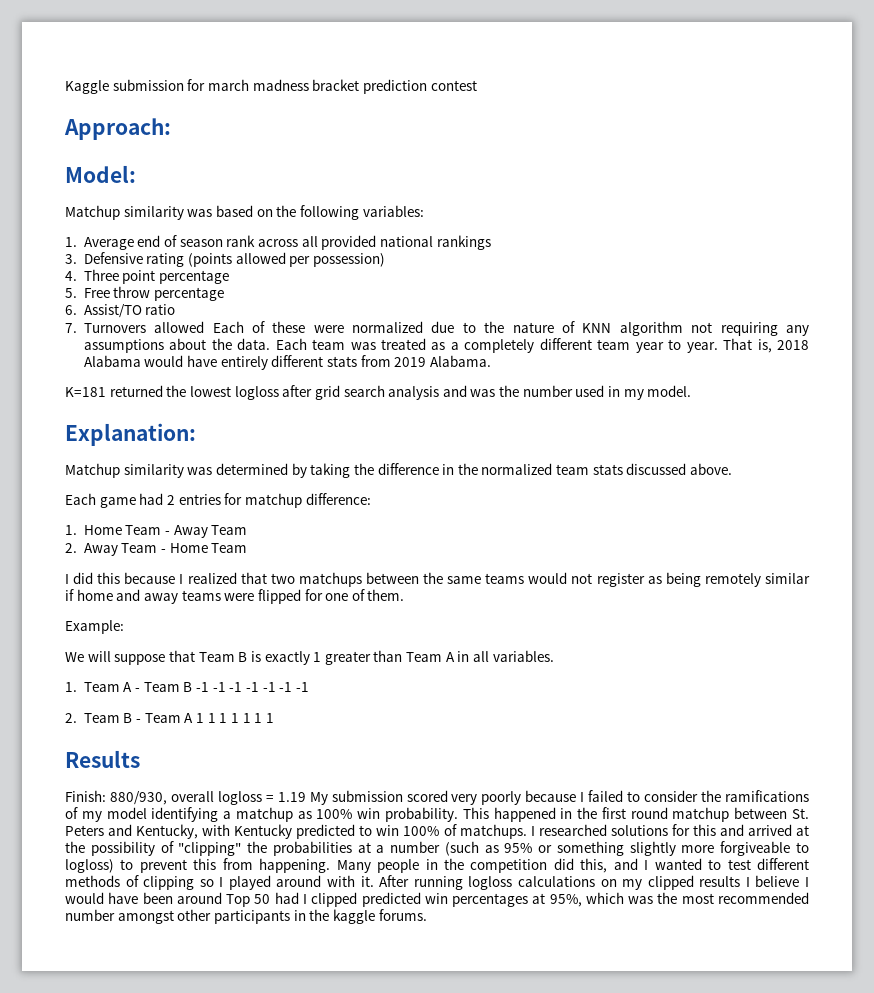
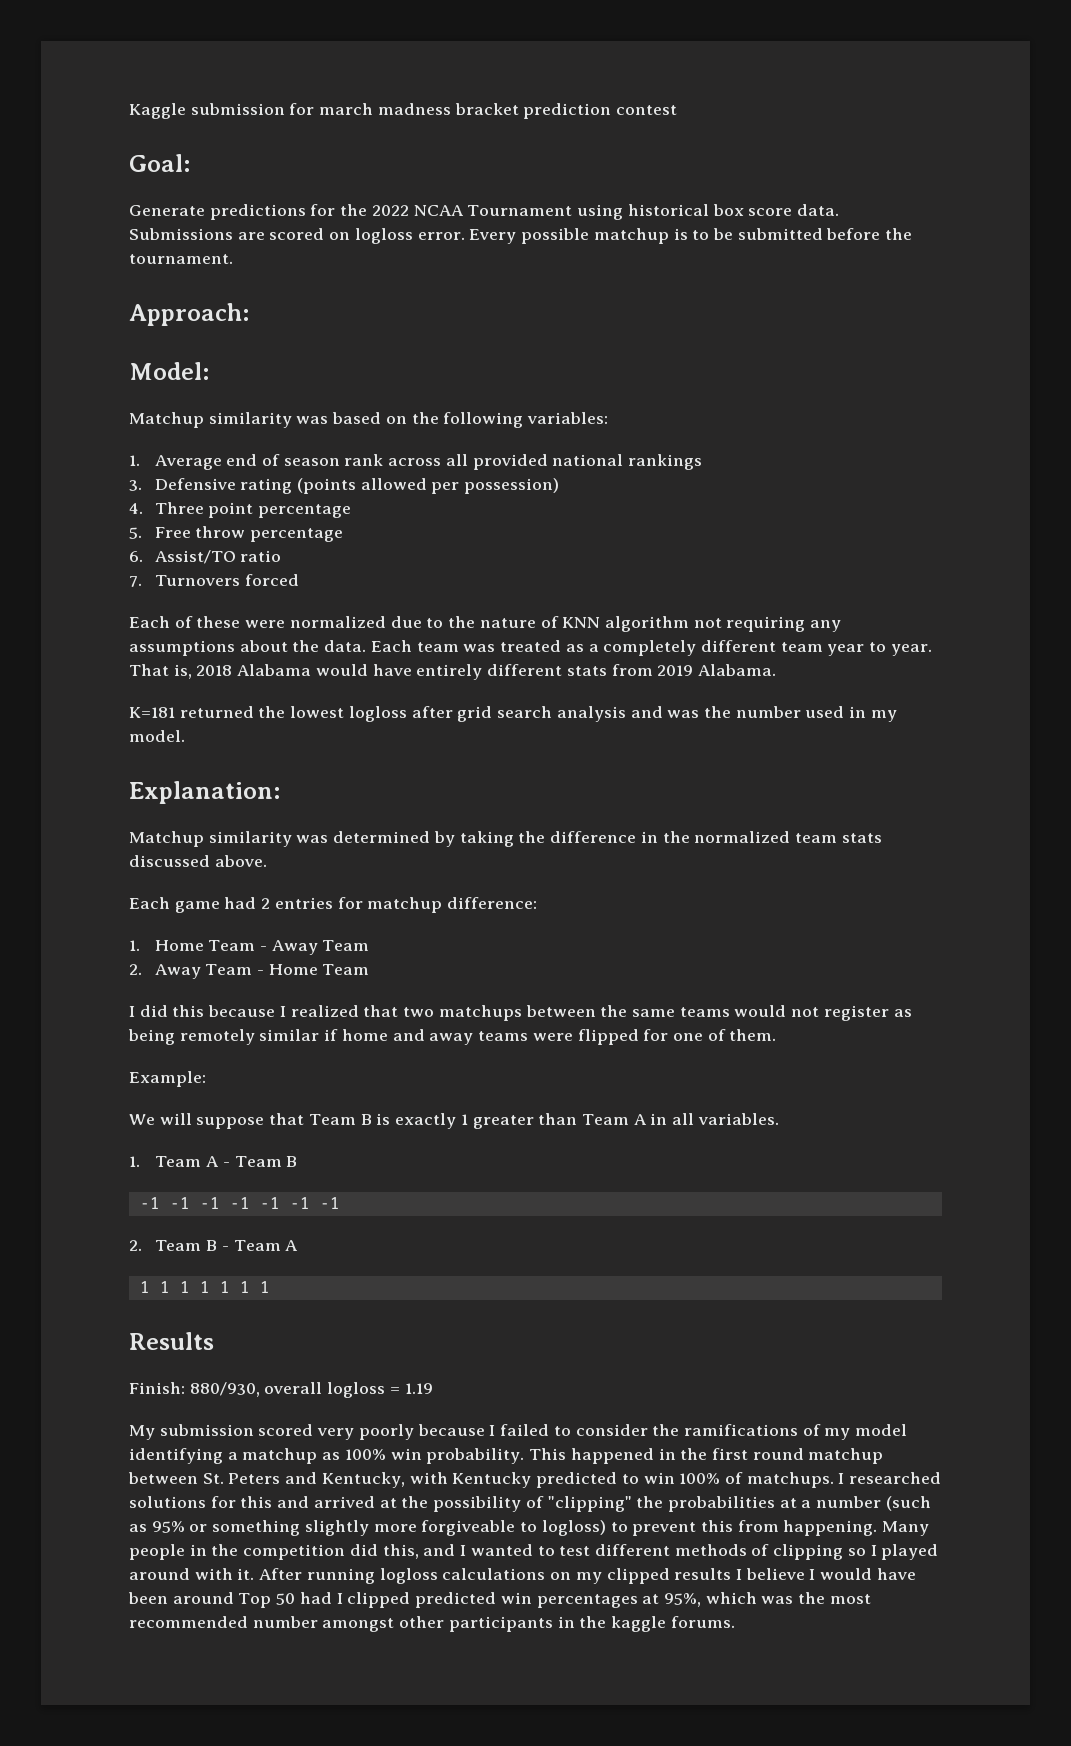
(477, 85) none -> [129,154,190,172] [129,204,839,220] [129,228,913,244] [129,254,233,264] // Goal: // Generate predictions for the 2022 NCAA Tournament using historical box score data. Submissions are scored on logloss error. Every possible matchup is to be submitted before the tournament.
[154,321,205,333] allowed -> [245,574,300,586] forced //
(193, 687) none -> (298, 1161) //
(194, 718) none -> (299, 1245) //
(306, 797) none -> (433, 1388) //

